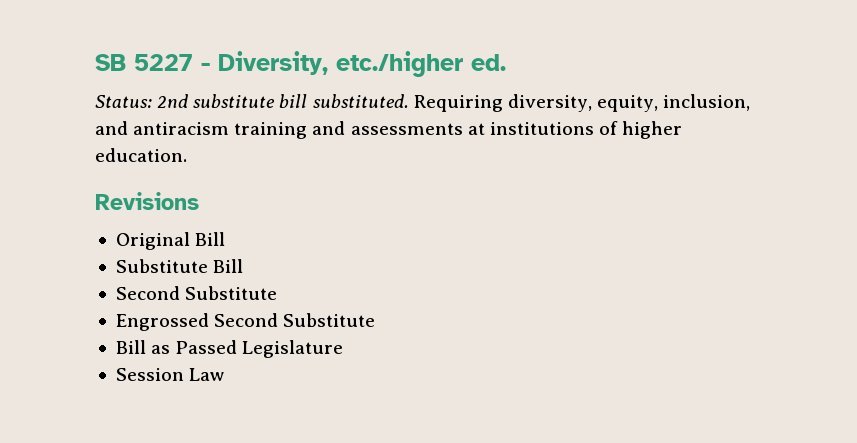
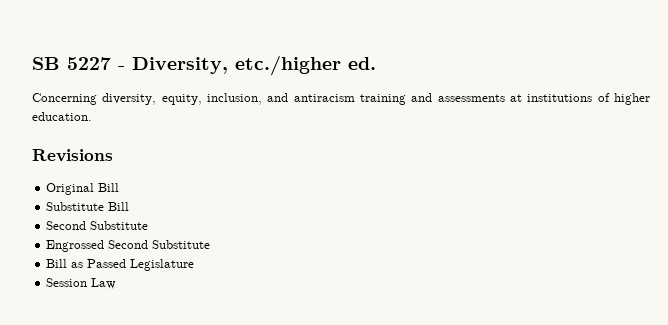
[95,94,503,112] Status: 2nd substitute bill substituted. Requiring -> [32,93,97,105] Concerning

